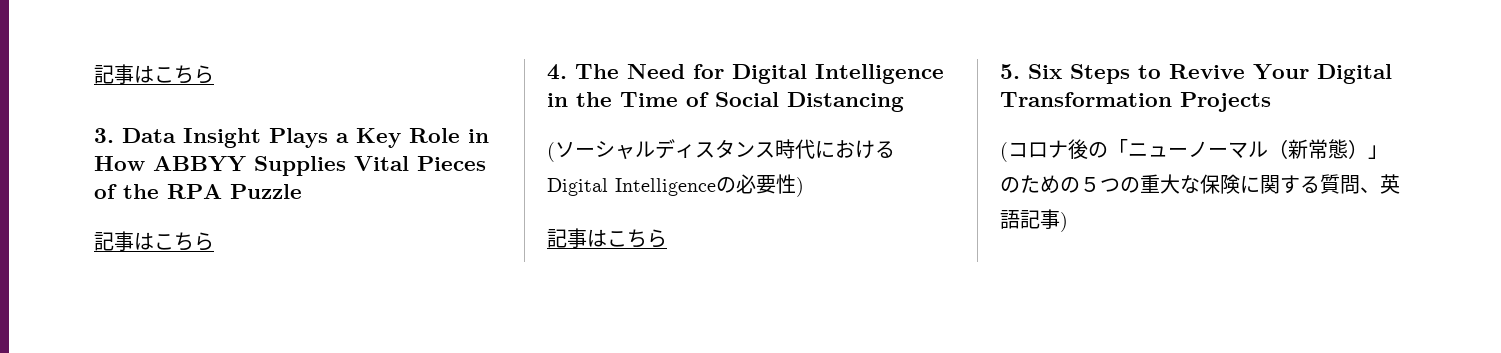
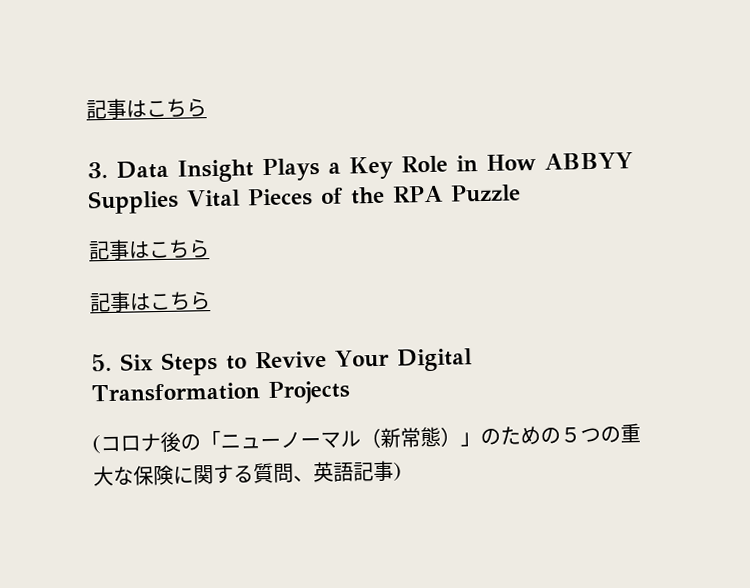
[547,64,944,84] [547,92,904,112] [547,139,895,162] [547,174,804,197] // 4. The Need for Digital Intelligence in the Time of Social Distancing // (ソーシャルディスタンス時代におけるDigital Intelligenceの必要性) -> (210, 249) none

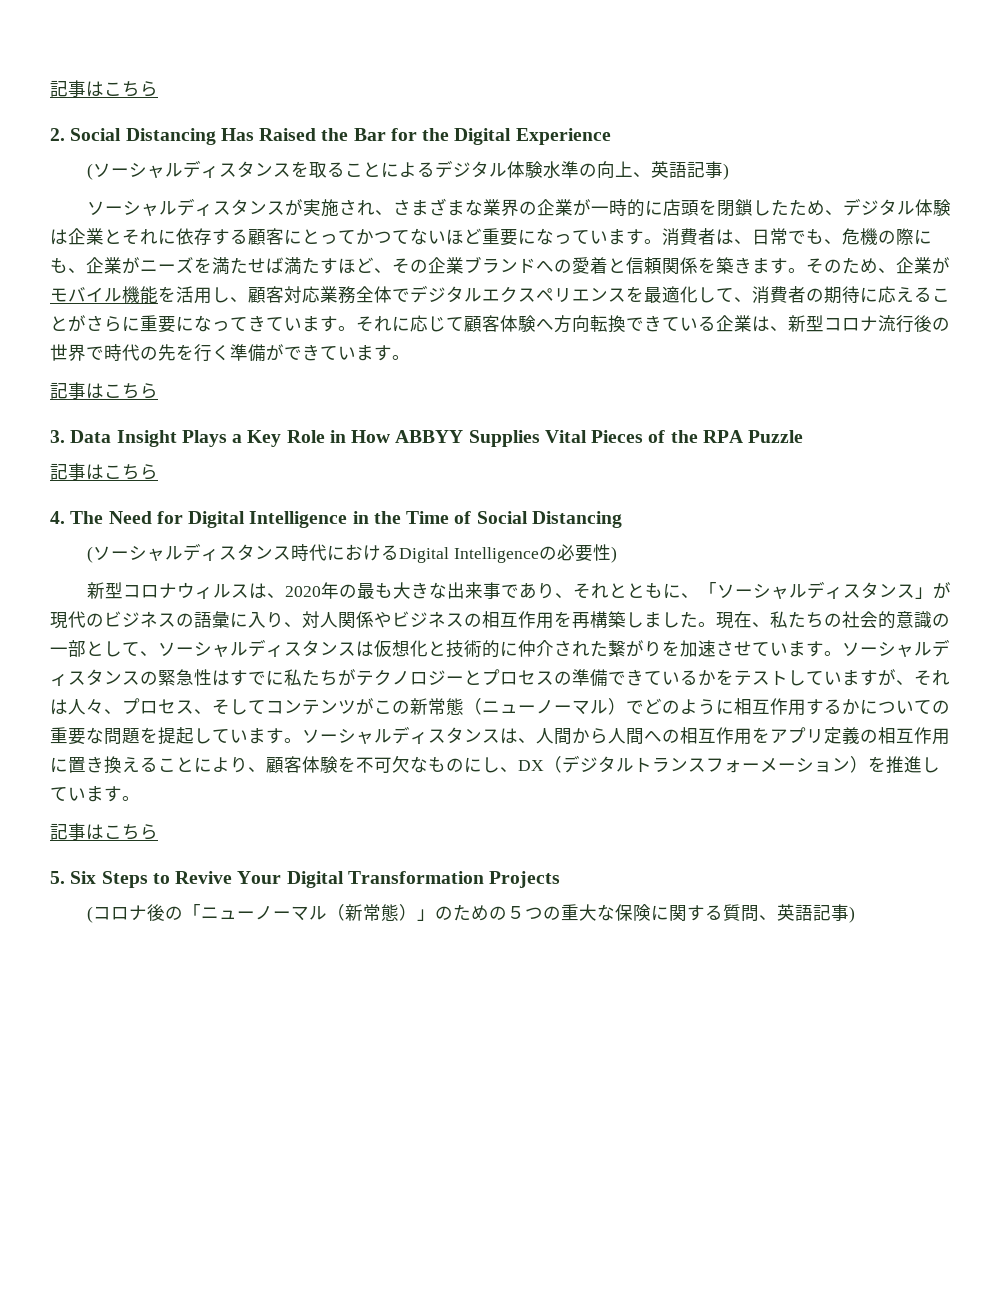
[86,98,207,120] 記事はこちら -> [50,80,158,97] [50,128,611,145] [86,160,729,180] [86,198,951,217] [50,228,932,246] [50,256,950,275] [50,285,950,304] [50,315,950,333] [50,344,410,362] [50,382,158,399] 記事はこちら // 2. Social Distancing Has Raised the Bar for the Digital Experience // (ソーシャルディスタンスを取ることによるデジタル体験水準の向上、英語記事) // ソーシャルディスタンスが実施され、さまざまな業界の企業が一時的に店頭を閉鎖したため、デジタル体験は企業とそれに依存する顧客にとってかつてないほど重要になっています。消費者は、日常でも、危機の際にも、企業がニーズを満たせば満たすほど、その企業ブランドへの愛着と信頼関係を築きます。そのため、企業がモバイル機能を活用し、顧客対応業務全体でデジタルエクスペリエンスを最適化して、消費者の期待に応えることがさらに重要になってきています。それに応じて顧客体験へ方向転換できている企業は、新型コロナ流行後の世界で時代の先を行く準備ができています。 // 記事はこちら
(210, 249) none -> [50,511,622,528] [86,543,617,563] [86,581,951,599] [50,611,950,629] [50,639,950,658] [50,669,950,687] [50,698,950,716] [50,726,950,745] [50,755,940,774] [50,786,140,802] // 4. The Need for Digital Intelligence in the Time of Social Distancing // (ソーシャルディスタンス時代におけるDigital Intelligenceの必要性) // 新型コロナウィルスは、2020年の最も大きな出来事であり、それとともに、「ソーシャルディスタンス」が現代のビジネスの語彙に入り、対人関係やビジネスの相互作用を再構築しました。現在、私たちの社会的意識の一部として、ソーシャルディスタンスは仮想化と技術的に仲介された繋がりを加速させています。ソーシャルディスタンスの緊急性はすでに私たちがテクノロジーとプロセスの準備できているかをテストしていますが、それは人々、プロセス、そしてコンテンツがこの新常態（ニューノーマル）でどのように相互作用するかについての重要な問題を提起しています。ソーシャルディスタンスは、人間から人間への相互作用をアプリ定義の相互作用に置き換えることにより、顧客体験を不可欠なものにし、DX（デジタルトランスフォーメーション）を推進しています。

